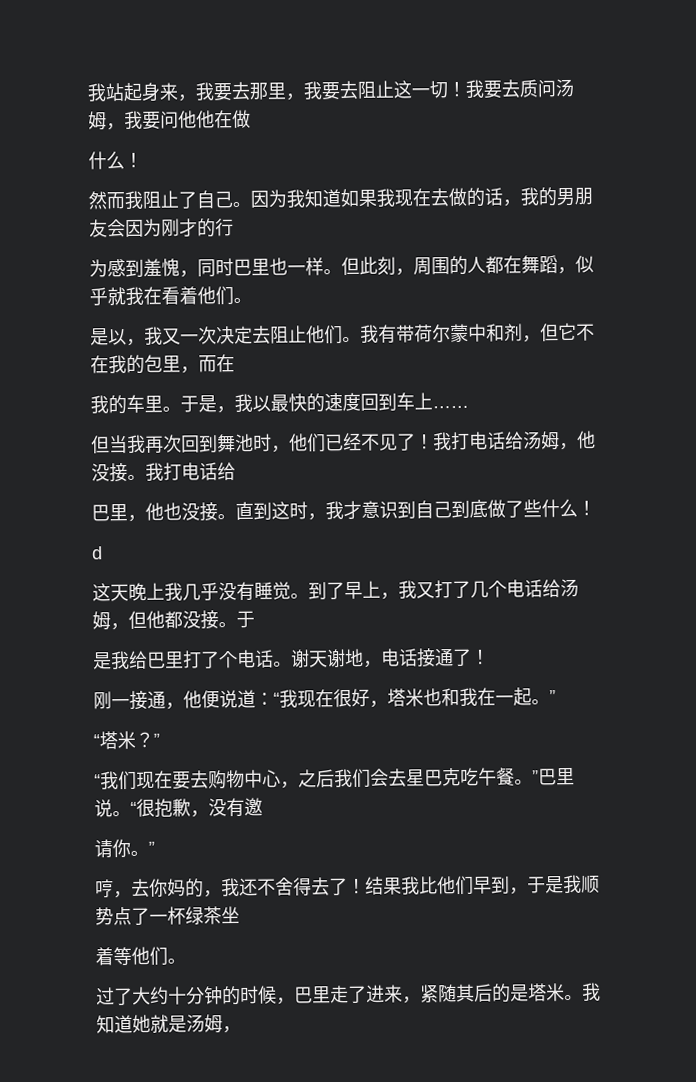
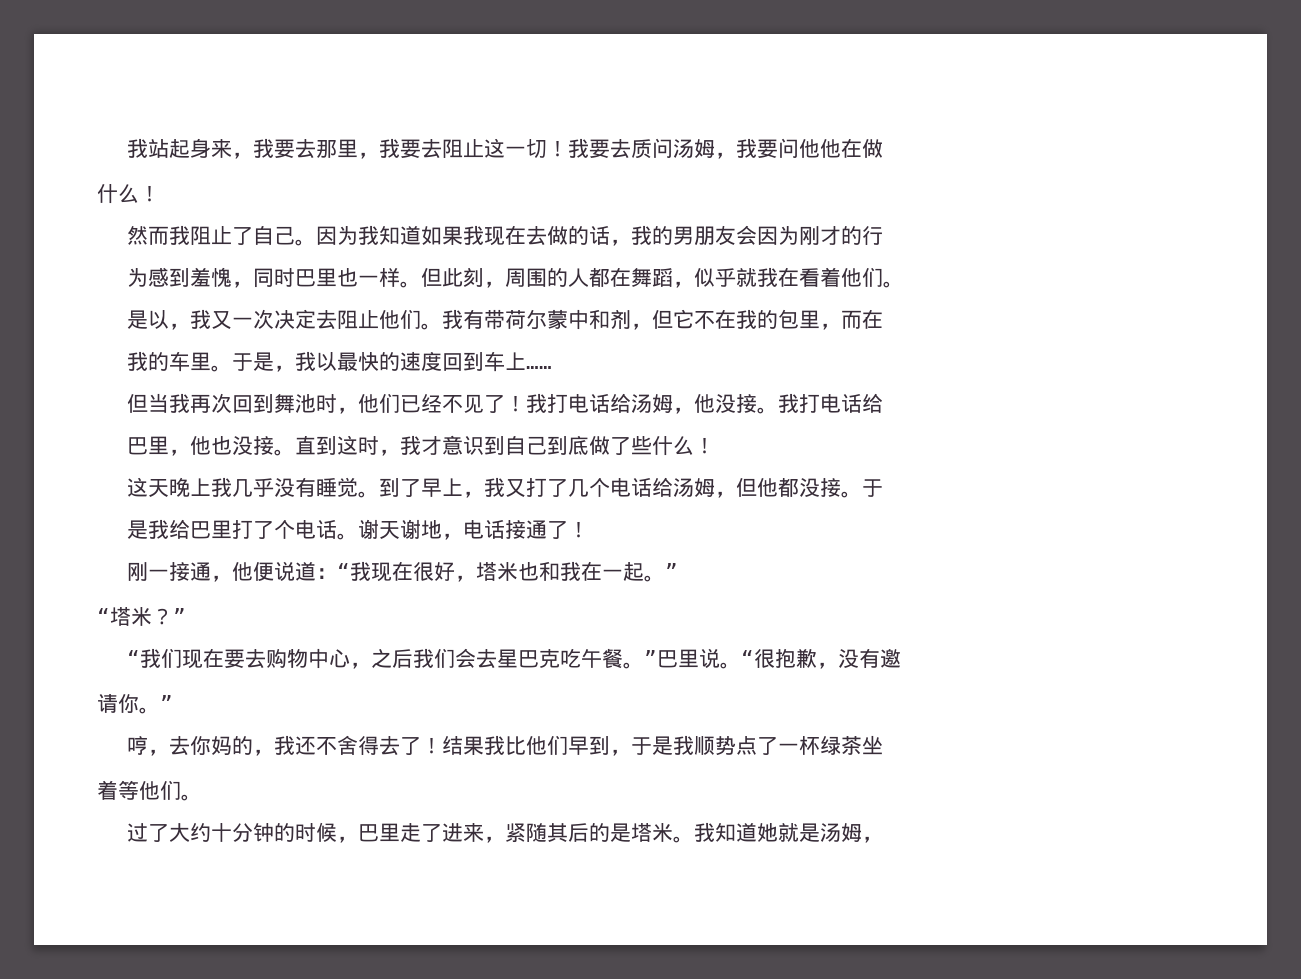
[92,546,103,560] // d -> (715, 445) none

